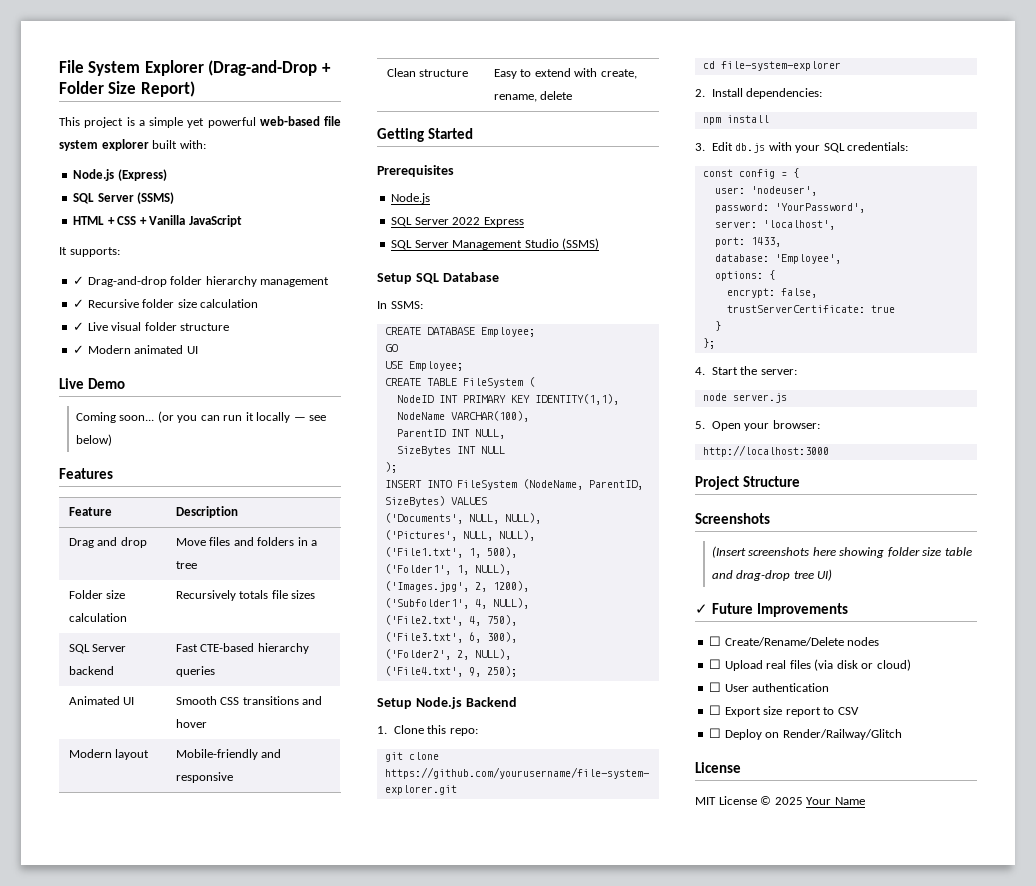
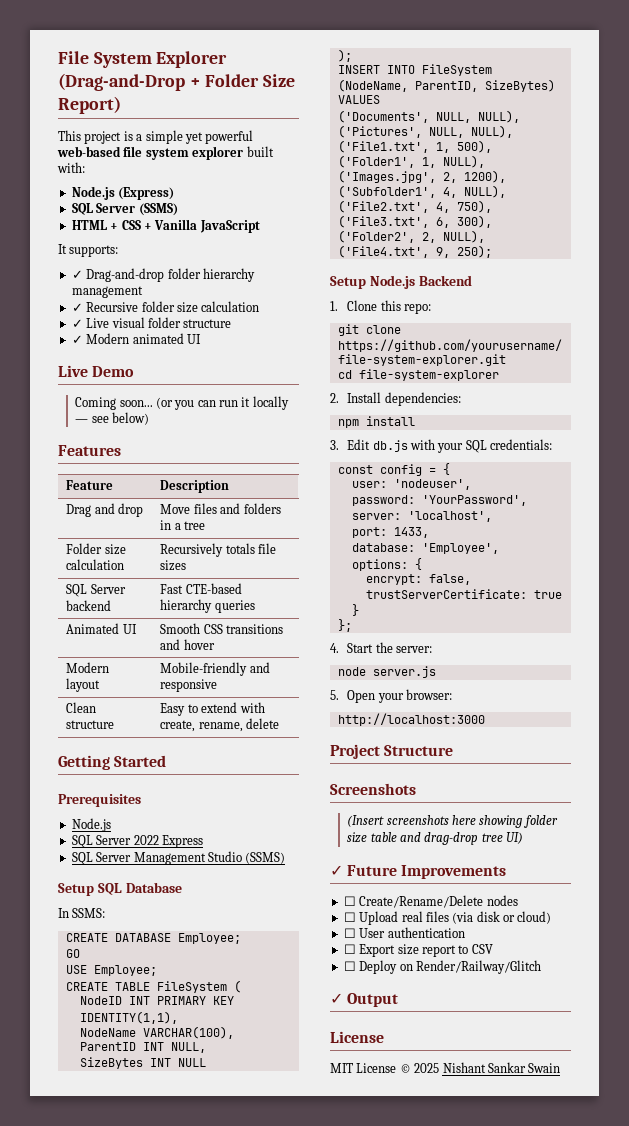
(902, 734) none -> [330,993,399,1007] // ✓ Output
[806,797,865,805] Your Name -> [442,1062,561,1073] Nishant Sankar Swain

